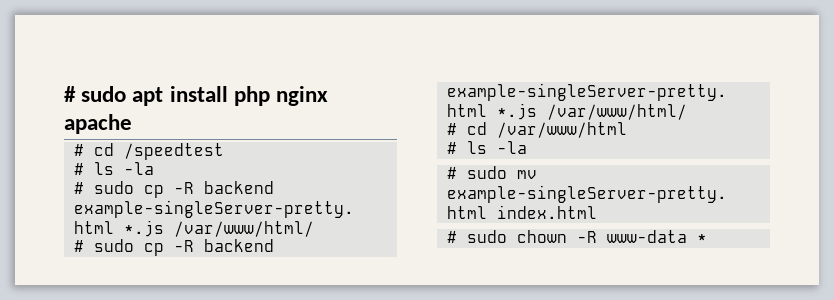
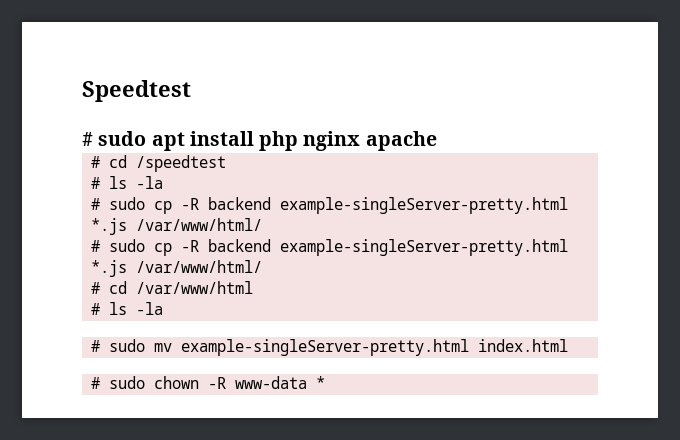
(64, 94) none -> [82,80,191,102] Speedtest //

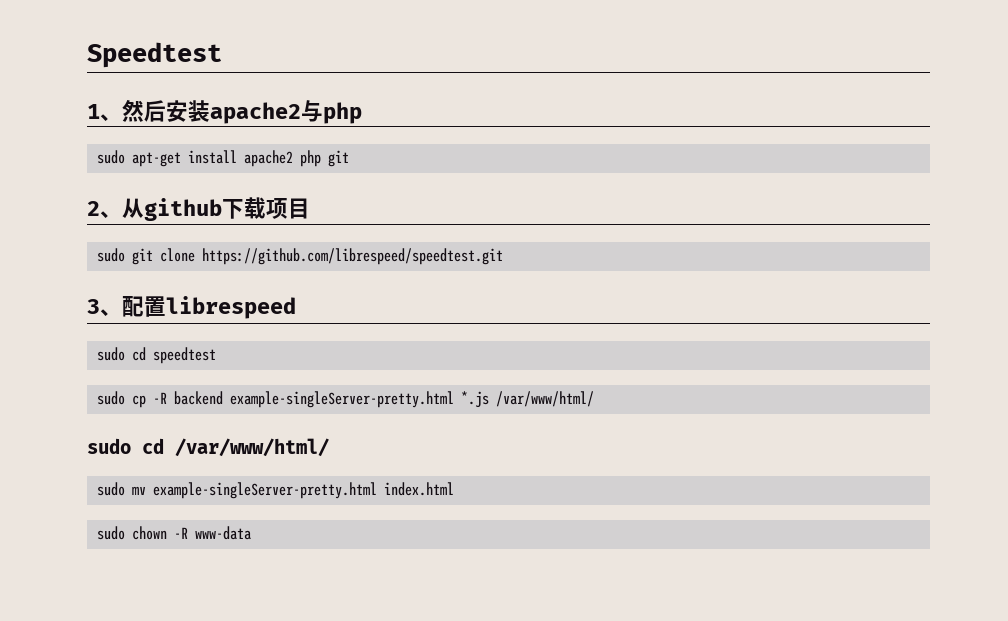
[82,131,437,151] [91,155,227,172] [91,176,164,189] [91,197,569,214] [91,218,263,235] [91,239,569,256] [91,260,263,277] [91,281,254,294] [91,302,164,315] [91,340,101,352] # sudo apt install php nginx apache // # cd /speedtest // # ls -la // # sudo cp -R backend example-singleServer-pretty.html *.js /var/www/html/ // # sudo cp -R backend example-singleServer-pretty.html *.js /var/www/html/ // # cd /var/www/html // # ls -la // # -> [87,99,362,124] [96,150,349,167] [87,197,310,221] [96,248,503,265] [87,296,296,319] [96,347,216,364] [96,391,594,408] [87,438,329,457] 1、然后安装apache2与php // sudo apt-get install apache2 php git // 2、从github下载项目 // sudo git clone https://github.com/librespeed/speedtest.git // 3、配置librespeed // sudo cd speedtest // sudo cp -R backend example-singleServer-pretty.html *.js /var/www/html/ // sudo cd /var/www/html/ //
[91,377,101,389] # -> (454, 489) none
[316,376,326,389] * -> (251, 533) none

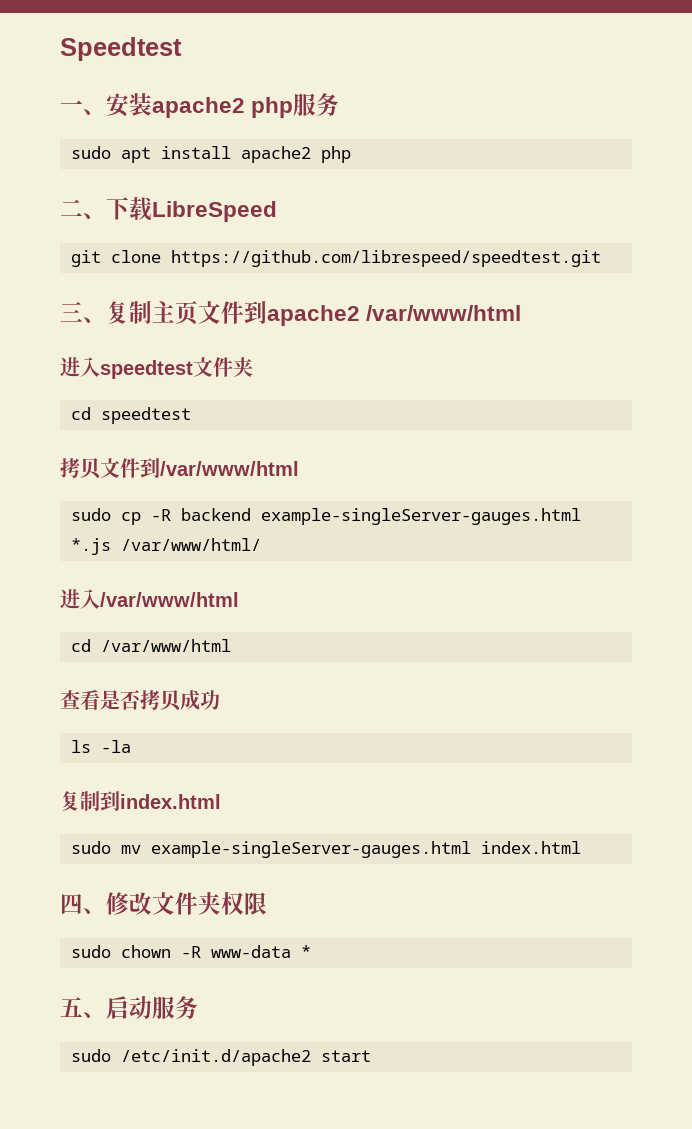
[87,99,166,122] 1、然后 -> [60,100,106,115] 一、
[301,100,362,124] [96,150,181,167] 与php // sudo apt-get -> [251,93,340,118] [70,146,151,163] php服务 // sudo apt
[327,150,349,167] [87,197,310,221] [96,248,503,265] [87,296,296,319] [96,347,125,361] git // 2、从github下载项目 // sudo git clone https://github.com/librespeed/speedtest.git // 3、配置librespeed // sudo -> [60,197,277,222] [70,250,601,267] [60,301,522,326] [60,357,253,379] // 二、下载LibreSpeed // git clone https://github.com/librespeed/speedtest.git // 三、复制主页文件到apache2 /var/www/html // 进入speedtest文件夹 //
(216, 355) none -> [60,458,299,479] // 拷贝文件到/var/www/html
[229,391,454,408] example-singleServer-pretty.html -> [260,508,581,525] example-singleServer-gauges.html
[87,438,329,457] sudo cd /var/www/html/ -> [60,589,239,609] [70,639,231,652] [60,690,220,711] [70,740,131,753] [60,791,221,811] 进入/var/www/html // cd /var/www/html // 查看是否拷贝成功 // ls -la // 复制到index.html
[152,482,454,499] example-singleServer-pretty.html index.html -> [150,841,581,858] [60,892,267,915] example-singleServer-gauges.html index.html // 四、修改文件夹权限
(251, 533) none -> [300,945,311,958] [60,996,198,1019] [70,1049,371,1066] * // 五、启动服务 // sudo /etc/init.d/apache2 start

